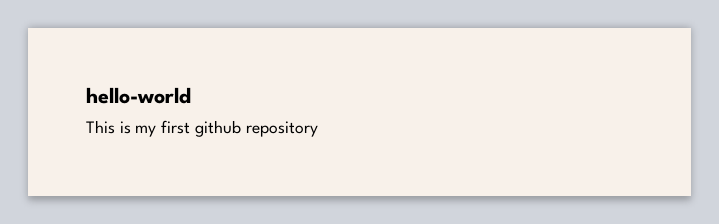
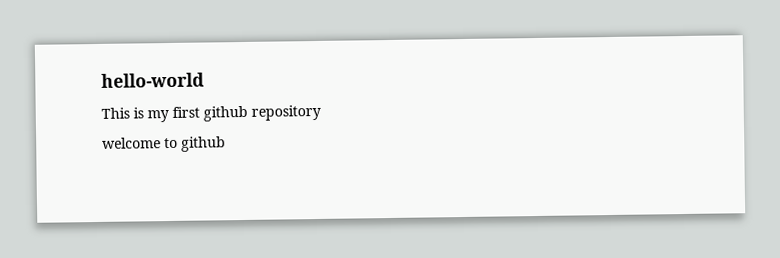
(318, 129) none -> [102,136,226,152] // welcome to github

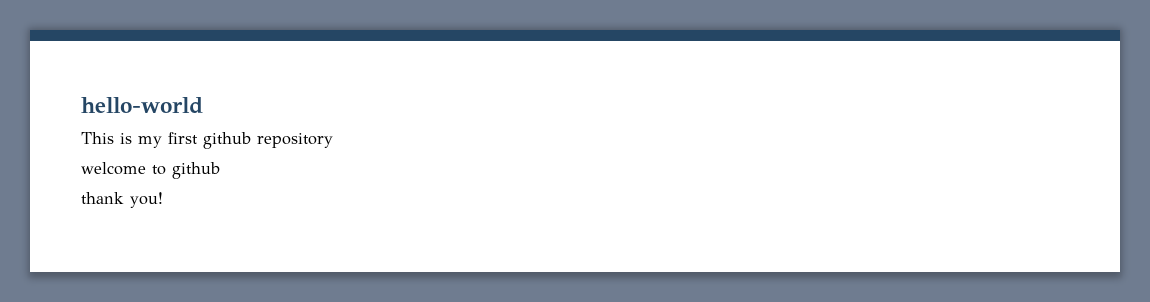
(226, 144) none -> [81,192,163,208] // thank you!

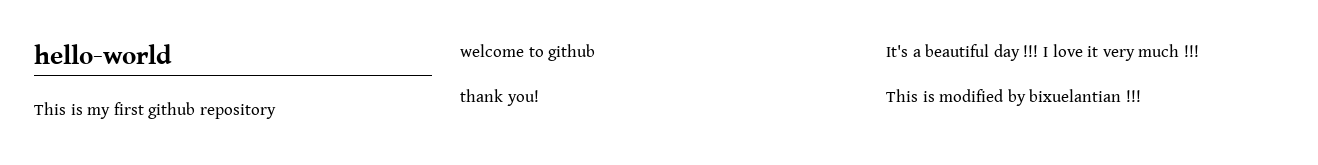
(163, 200) none -> [886,44,1199,61] [886,89,1141,106] // It's a beautiful day !!! I love it very much !!! // This is modified by bixuelantian !!!

